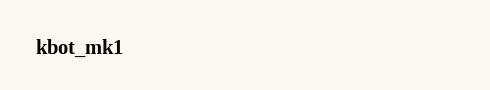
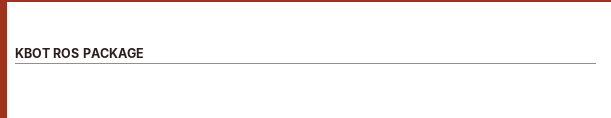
[36,39,123,58] kbot_mk1 -> [15,48,144,58] KBOT ROS PACKAGE

